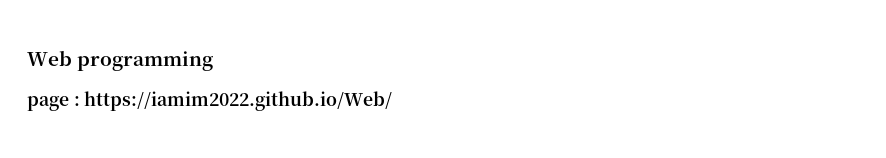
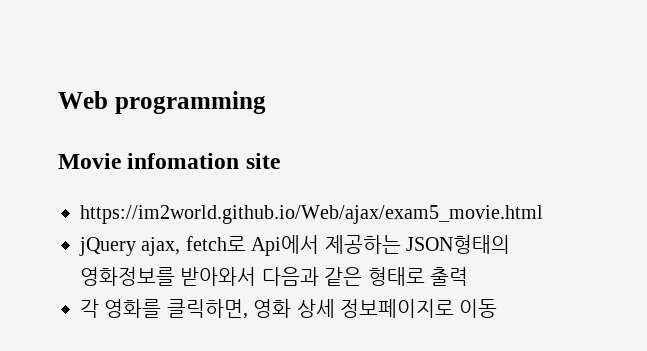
[27,91,393,111] page : https://iamim2022.github.io/Web/ -> [58,153,280,169] [80,205,543,224] [79,235,510,256] [80,267,468,286] [80,299,498,319] Movie infomation site // https://im2world.github.io/Web/ajax/exam5_movie.html // jQuery ajax, fetch로 Api에서 제공하는 JSON형태의 영화정보를 받아와서 다음과 같은 형태로 출력 // 각 영화를 클릭하면, 영화 상세 정보페이지로 이동

